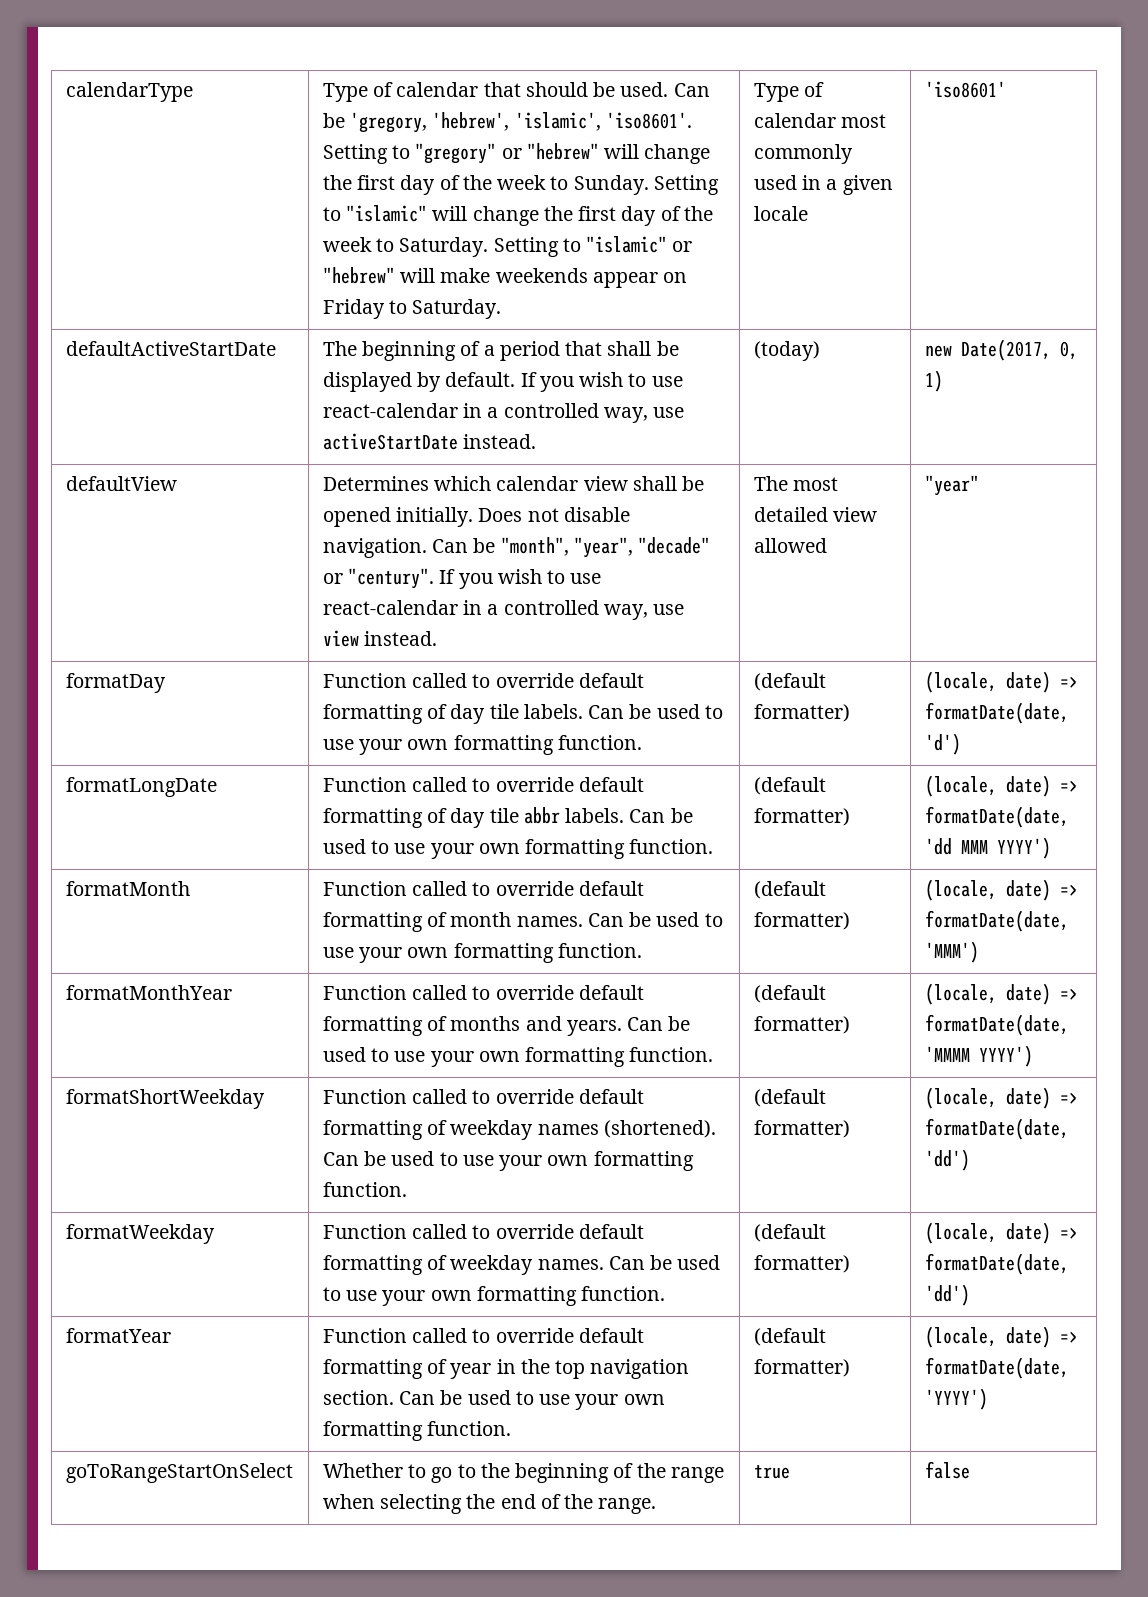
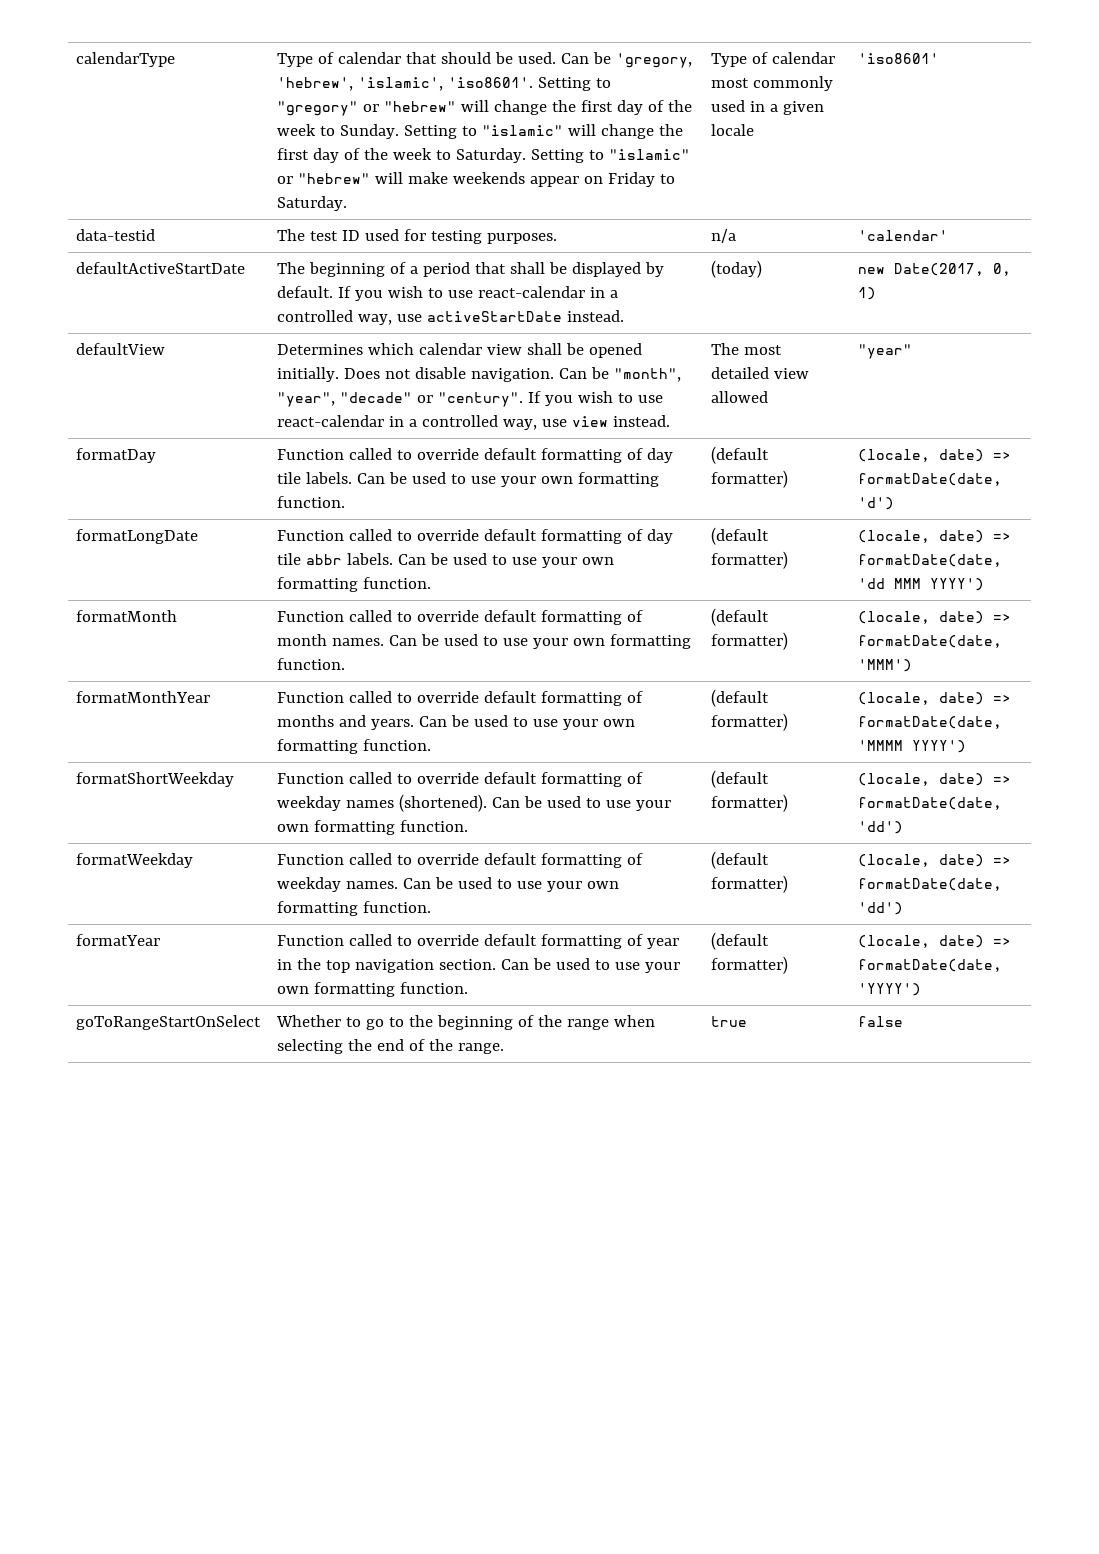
(1006, 89) none -> [76,229,156,241] [277,229,558,244] [711,229,737,243] [858,230,949,241] // data-testid | The test ID used for testing purposes. | n/a | 'calendar'

